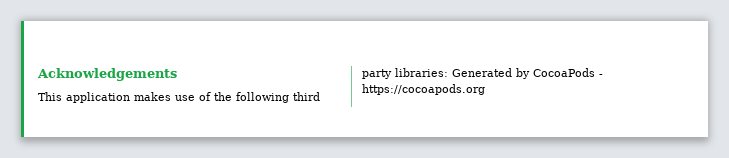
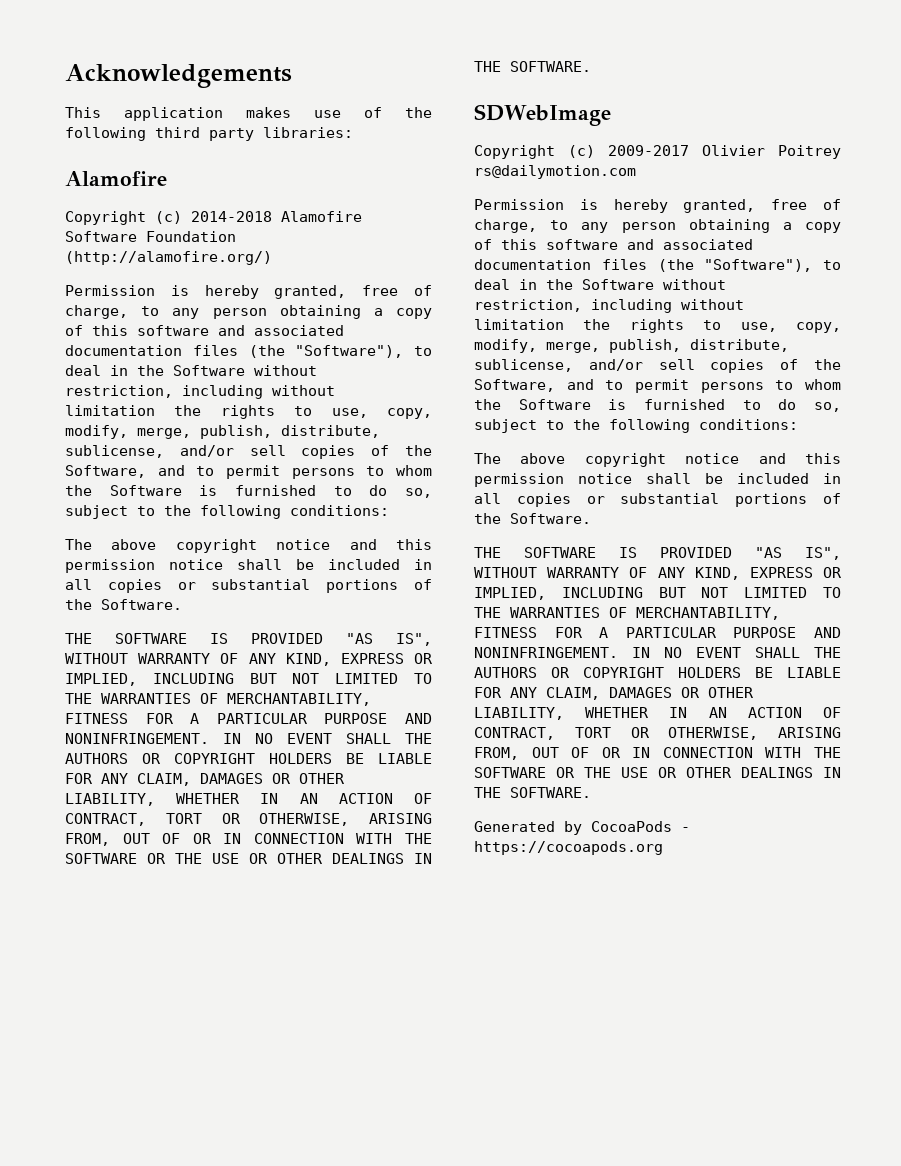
(448, 72) none -> [65,171,167,186] [65,211,362,225] [65,231,236,242] [65,251,272,265] [65,285,432,299] [65,305,432,319] [65,325,344,336] [65,345,432,358] [65,365,317,376] [65,385,335,399] [65,405,432,419] [65,425,380,439] [65,445,433,459] [65,465,432,479] [65,485,432,498] [65,505,389,519] [65,539,432,553] [65,559,432,573] [65,579,432,593] [65,599,182,610] [65,633,432,646] [65,653,433,666] [65,673,433,686] [65,693,371,706] [65,713,432,724] [65,733,432,744] [65,753,432,764] [65,773,345,786] [65,793,432,806] [65,813,432,826] [65,833,432,846] [65,853,432,864] [474,61,591,72] [474,104,611,126] [474,145,841,159] [474,165,636,179] [474,199,841,213] [474,219,841,233] [474,239,753,250] [474,259,841,272] [474,279,726,290] [474,299,744,313] [474,319,841,333] [474,339,789,353] [474,359,841,373] [474,379,841,393] [474,399,841,412] [474,419,798,433] [474,453,841,467] [474,473,841,487] [474,493,841,507] [474,513,591,524] [474,547,841,560] [474,567,842,580] [474,587,841,600] [474,607,780,620] [474,627,841,638] [474,647,841,658] [474,667,841,678] [474,687,754,700] [474,707,841,720] [474,727,841,740] [474,747,841,760] [474,767,841,778] [474,787,591,798] // Alamofire // Copyright (c) 2014-2018 Alamofire Software Foundation (http://alamofire.org/) // Permission is hereby granted, free of charge, to any person obtaining a copy of this software and associated documentation files (the "Software"), to deal in the Software without restriction, including without limitation the rights to use, copy, modify, merge, publish, distribute, sublicense, and/or sell copies of the Software, and to permit persons to whom the Software is furnished to do so, subject to the following conditions: // The above copyright notice and this permission notice shall be included in all copies or substantial portions of the Software. // THE SOFTWARE IS PROVIDED "AS IS", WITHOUT WARRANTY OF ANY KIND, EXPRESS OR IMPLIED, INCLUDING BUT NOT LIMITED TO THE WARRANTIES OF MERCHANTABILITY, FITNESS FOR A PARTICULAR PURPOSE AND NONINFRINGEMENT. IN NO EVENT SHALL THE AUTHORS OR COPYRIGHT HOLDERS BE LIABLE FOR ANY CLAIM, DAMAGES OR OTHER LIABILITY, WHETHER IN AN ACTION OF CONTRACT, TORT OR OTHERWISE, ARISING FROM, OUT OF OR IN CONNECTION WITH THE SOFTWARE OR THE USE OR OTHER DEALINGS IN THE SOFTWARE. // SDWebImage // Copyright (c) 2009-2017 Olivier Poitrey rs@dailymotion.com // Permission is hereby granted, free of charge, to any person obtaining a copy of this software and associated documentation files (the "Software"), to deal in the Software without restriction, including without limitation the rights to use, copy, modify, merge, publish, distribute, sublicense, and/or sell copies of the Software, and to permit persons to whom the Software is furnished to do so, subject to the following conditions: // The above copyright notice and this permission notice shall be included in all copies or substantial portions of the Software. // THE SOFTWARE IS PROVIDED "AS IS", WITHOUT WARRANTY OF ANY KIND, EXPRESS OR IMPLIED, INCLUDING BUT NOT LIMITED TO THE WARRANTIES OF MERCHANTABILITY, FITNESS FOR A PARTICULAR PURPOSE AND NONINFRINGEMENT. IN NO EVENT SHALL THE AUTHORS OR COPYRIGHT HOLDERS BE LIABLE FOR ANY CLAIM, DAMAGES OR OTHER LIABILITY, WHETHER IN AN ACTION OF CONTRACT, TORT OR OTHERWISE, ARISING FROM, OUT OF OR IN CONNECTION WITH THE SOFTWARE OR THE USE OR OTHER DEALINGS IN THE SOFTWARE. //

